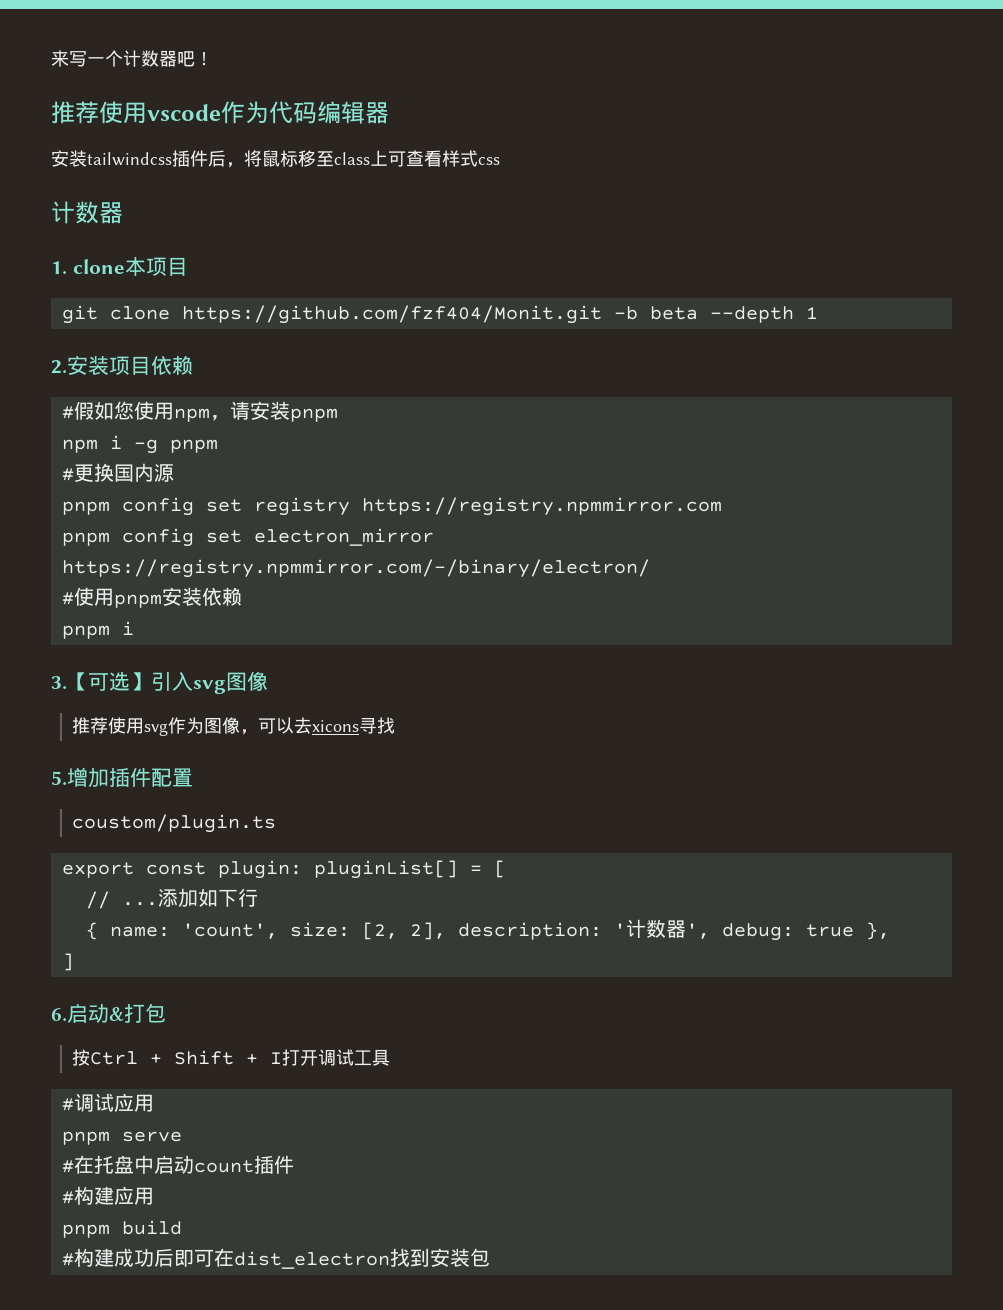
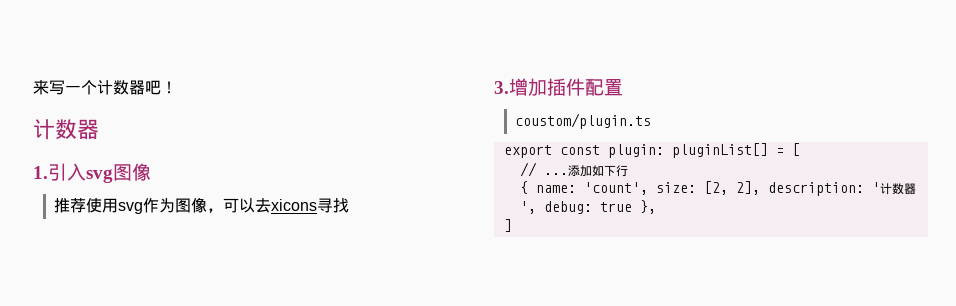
[51,101,389,124] [51,150,500,168] [51,201,123,224] [51,256,188,276] [61,305,818,324] [51,355,193,375] [61,401,338,422] [61,435,218,454] [61,463,174,482] [61,497,722,516] [61,528,434,547] [61,559,650,578] [61,587,242,608] [61,621,134,639] [51,672,151,691] 推荐使用vscode作为代码编辑器 // 安装tailwindcss插件后，将鼠标移至class上可查看样式css // 计数器 // 1. clone本项目 // git clone https://github.com/fzf404/Monit.git -b beta --depth 1 // 2.安装项目依赖 // #假如您使用npm，请安装pnpm // npm i -g pnpm // #更换国内源 // pnpm config set registry https://registry.npmmirror.com // pnpm config set electron_mirror https://registry.npmmirror.com/-/binary/electron/ // #使用pnpm安装依赖 // pnpm i // 3.【可选】 -> [33,119,99,140] [33,166,48,179] 计数器 // 1.
[51,771,67,785] 5. -> [494,81,509,94] 3.
[51,1003,166,1023] [72,1049,391,1066] [61,1093,154,1112] [61,1131,182,1145] [61,1155,294,1174] [61,1186,154,1205] [61,1220,182,1238] [61,1248,490,1269] // 6.启动&打包 // 按Ctrl + Shift + I打开调试工具 // #调试应用 // pnpm serve // #在托盘中启动count插件 // #构建应用 // pnpm build // #构建成功后即可在dist_electron找到安装包 -> (512, 225) none

